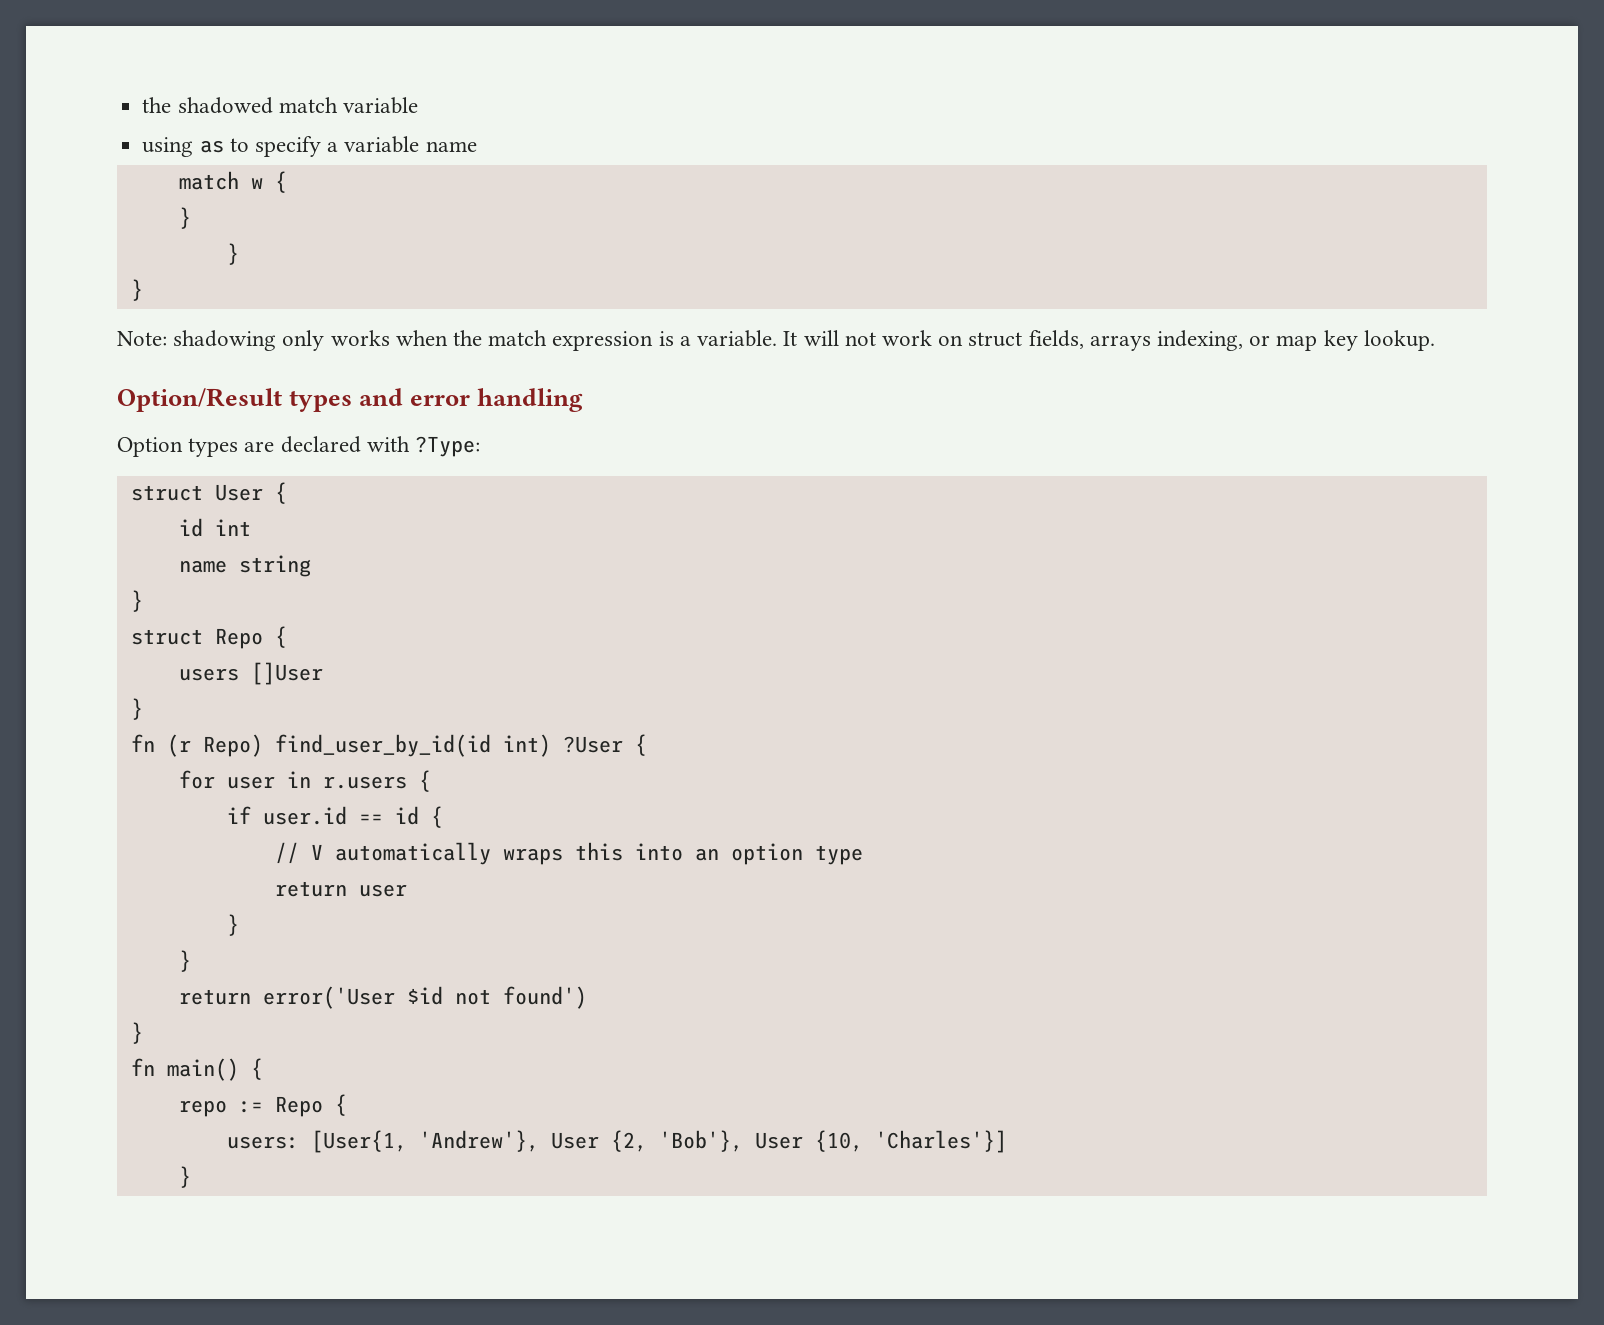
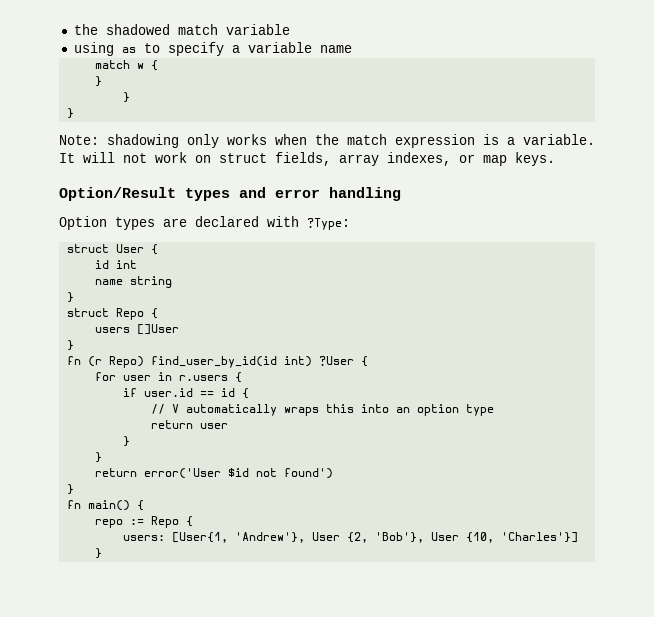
[1089,330,1435,351] arrays indexing, or map key lookup. -> [339,152,555,166] array indexes, or map keys.

